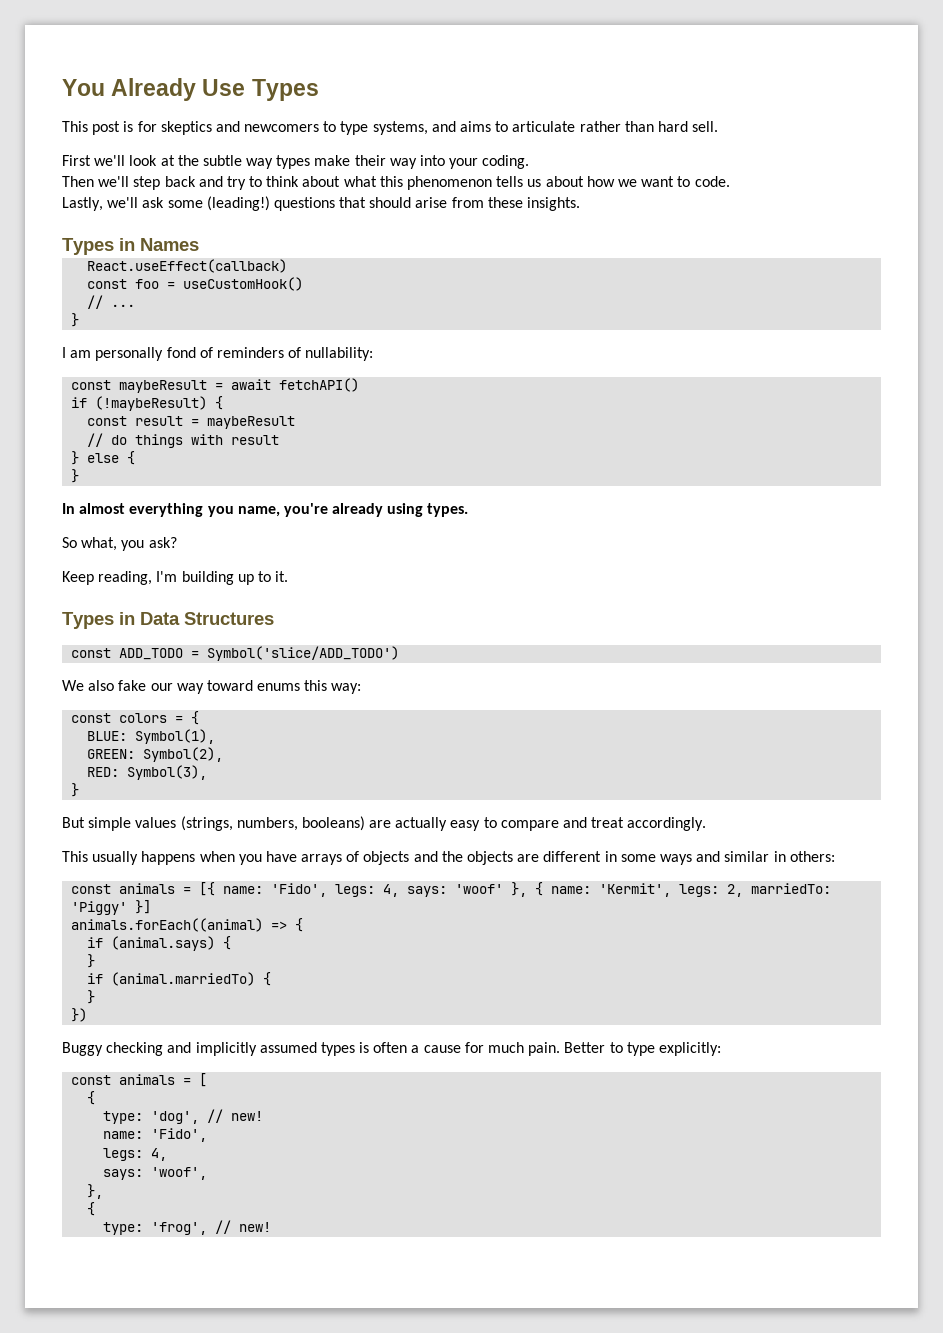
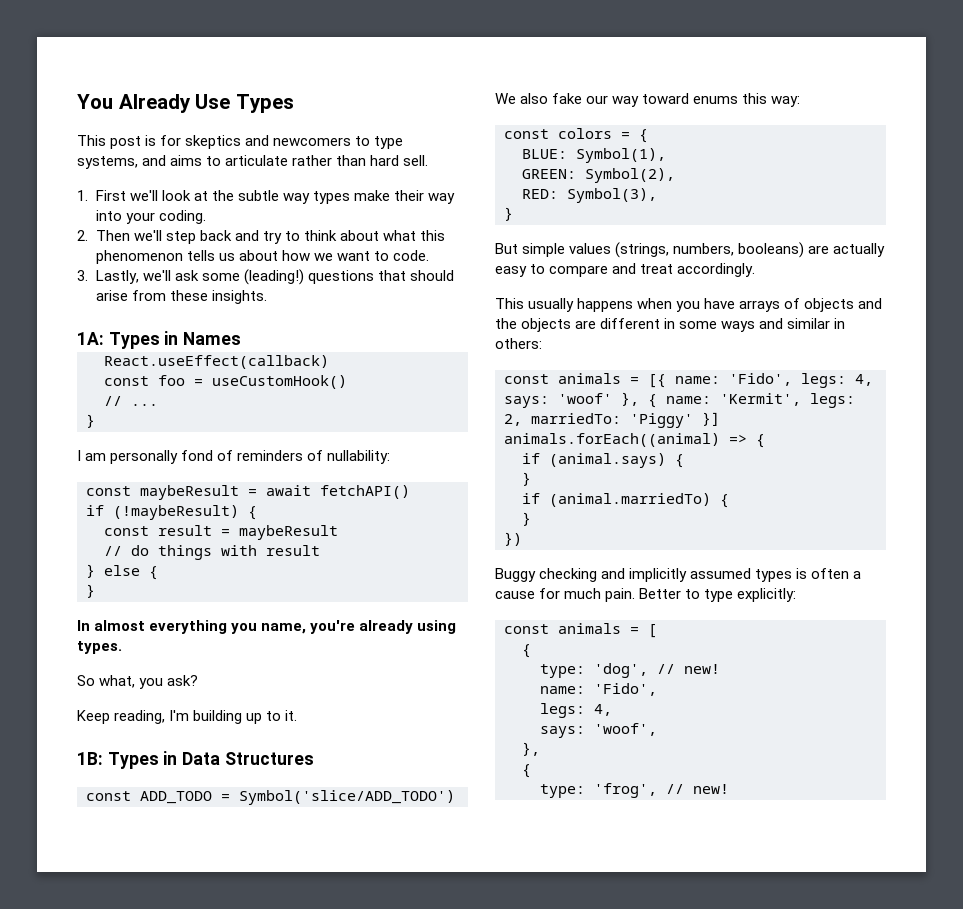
(719, 126) none -> [77,190,88,201] 1.
(530, 162) none -> [77,230,88,241] 2.
(730, 181) none -> [77,270,88,281] 3.
(581, 204) none -> [77,332,104,345] 1A:
(289, 576) none -> [77,752,103,765] 1B:

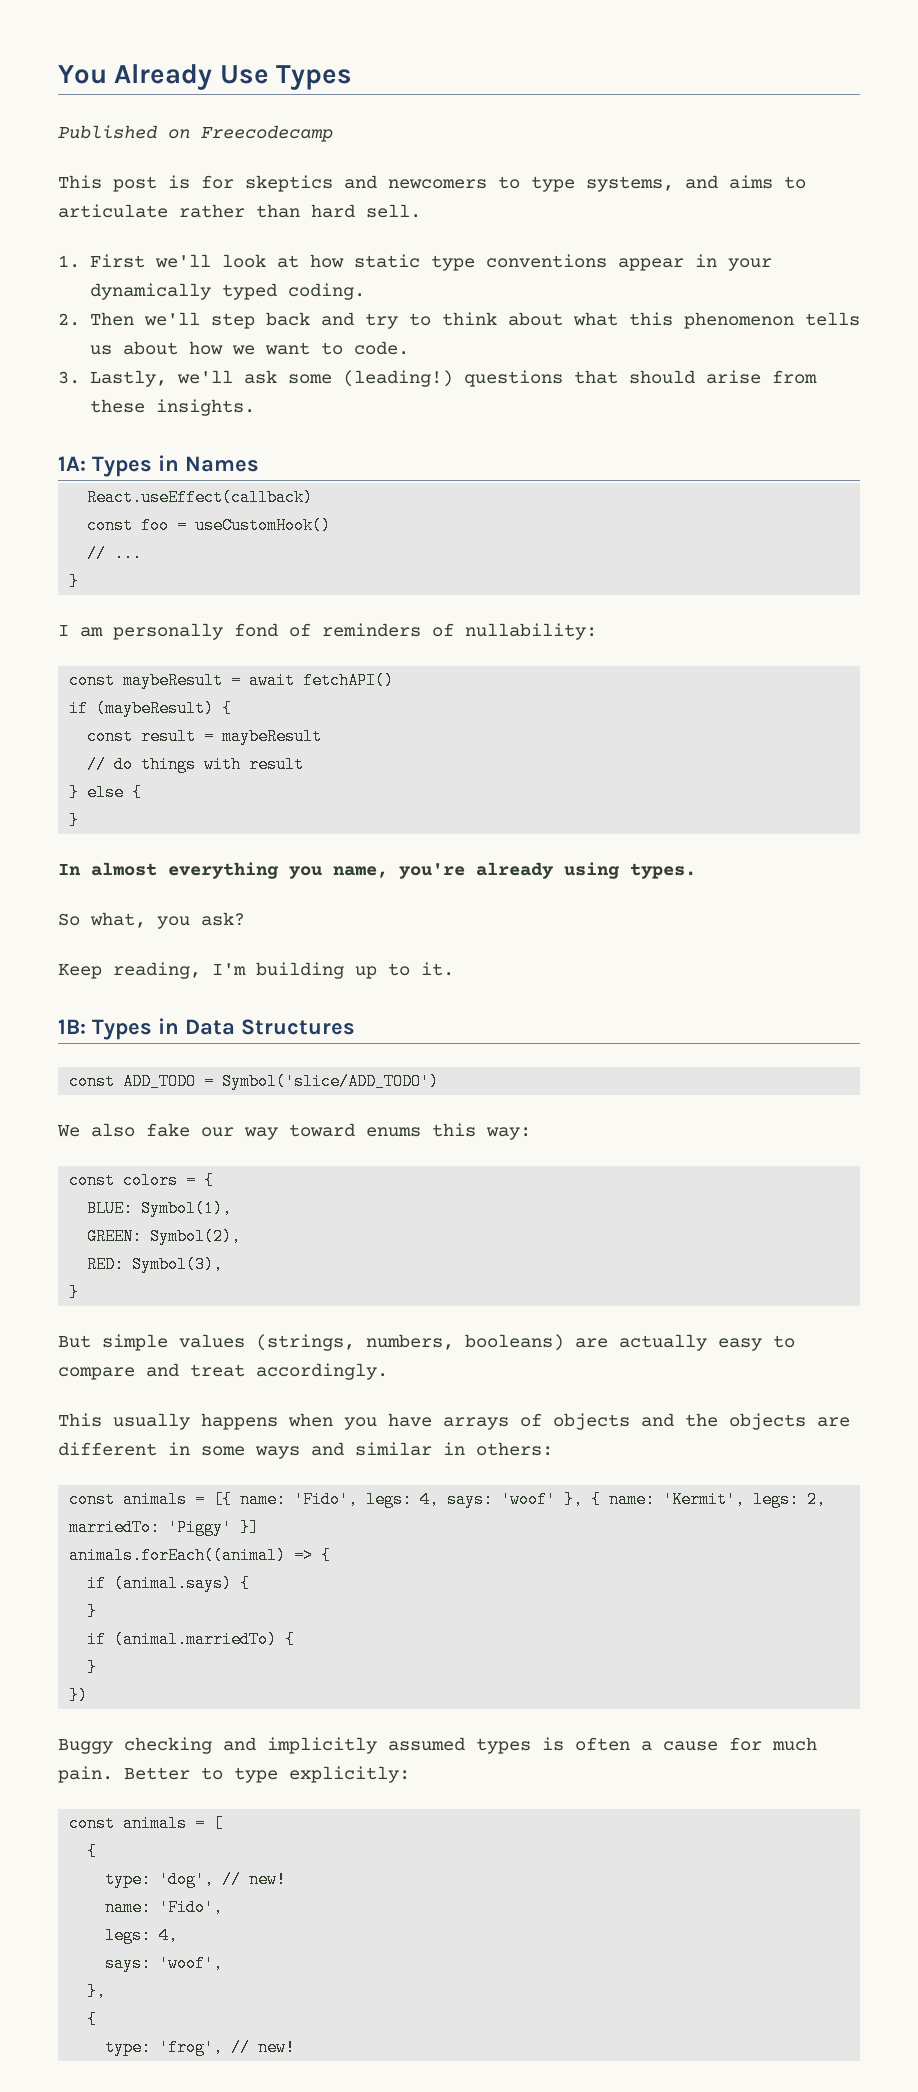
(294, 103) none -> [58,125,333,142] // Published on Freecodecamp
[211,190,456,204] [95,210,155,224] the subtle way types make their way into your -> [309,254,772,271] [89,283,277,300] how static type conventions appear in your dynamically typed
[113,505,239,520] (!maybeResult) -> [96,700,215,717] (maybeResult)

